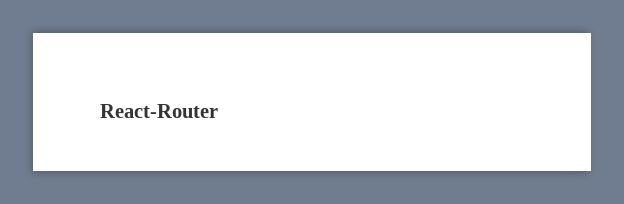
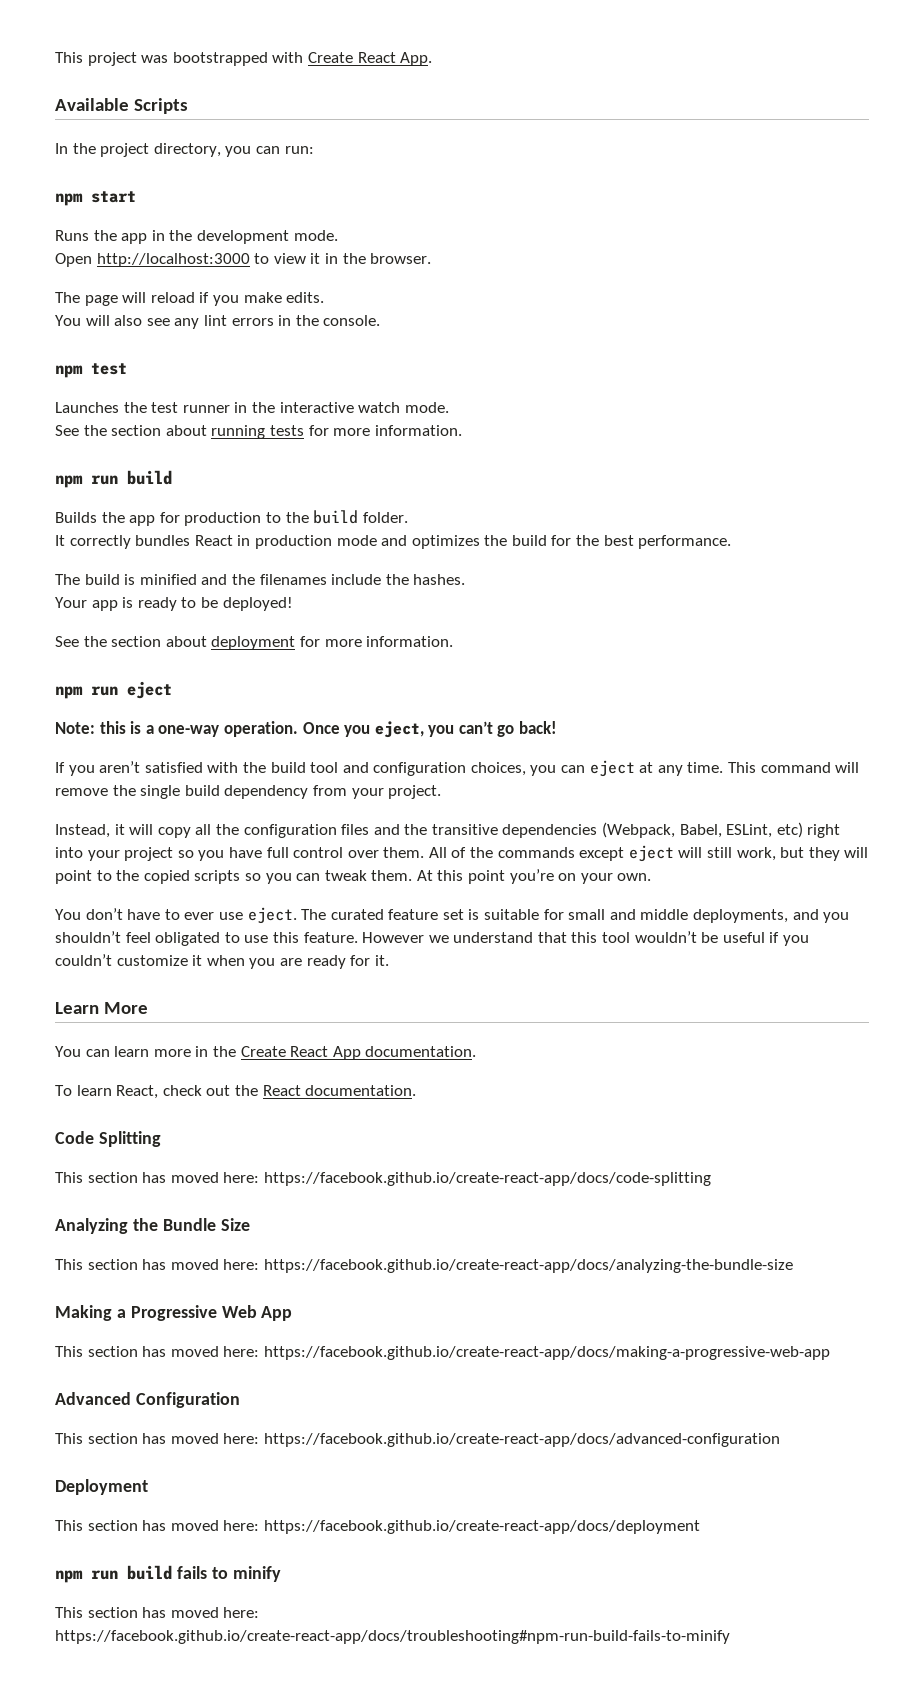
[100,104,218,118] React-Router -> [55,52,433,66] [55,98,188,114] [55,143,314,157] [55,191,136,206] [55,230,338,244] [55,253,432,267] [55,292,325,306] [55,315,381,329] [55,363,127,378] [55,402,449,413] [55,425,462,439] [55,470,172,488] [55,510,408,526] [55,535,732,549] [55,574,466,585] [55,597,293,611] [55,636,454,650] [55,681,172,699] [55,721,558,738] [55,760,860,777] [55,785,442,799] [55,822,841,838] [55,845,869,862] [55,869,652,884] [55,907,850,924] [55,931,810,946] [55,954,389,969] [55,1002,148,1014] [55,1046,477,1060] [55,1085,417,1099] [55,1131,161,1147] [55,1172,711,1186] [55,1218,250,1234] [55,1259,793,1273] [55,1305,293,1321] [55,1346,830,1360] [55,1392,240,1408] [55,1433,780,1447] [55,1479,148,1495] [55,1520,700,1534] [55,1565,281,1583] [55,1607,260,1618] [55,1630,730,1644] This project was bootstrapped with Create React App. // Available Scripts // In the project directory, you can run: // npm start // Runs the app in the development mode. // Open http://localhost:3000 to view it in the browser. // The page will reload if you make edits. // You will also see any lint errors in the console. // npm test // Launches the test runner in the interactive watch mode. // See the section about running tests for more information. // npm run build // Builds the app for production to the build folder. // It correctly bundles React in production mode and optimizes the build for the best performance. // The build is minified and the filenames include the hashes. // Your app is ready to be deployed! // See the section about deployment for more information. // npm run eject // Note: this is a one-way operation. Once you eject, you can’t go back! // If you aren’t satisfied with the build tool and configuration choices, you can eject at any time. This command will remove the single build dependency from your project. // Instead, it will copy all the configuration files and the transitive dependencies (Webpack, Babel, ESLint, etc) right into your project so you have full control over them. All of the commands except eject will still work, but they will point to the copied scripts so you can tweak them. At this point you’re on your own. // You don’t have to ever use eject. The curated feature set is suitable for small and middle deployments, and you shouldn’t feel obligated to use this feature. However we understand that this tool wouldn’t be useful if you couldn’t customize it when you are ready for it. // Learn More // You can learn more in the Create React App documentation. // To learn React, check out the React documentation. // Code Splitting // This section has moved here: https://facebook.github.io/create-react-app/docs/code-splitting // Analyzing the Bundle Size // This section has moved here: https://facebook.github.io/create-react-app/docs/analyzing-the-bundle-size // Making a Progressive Web App // This section has moved here: https://facebook.github.io/create-react-app/docs/making-a-progressive-web-app // Advanced Configuration // This section has moved here: https://facebook.github.io/create-react-app/docs/advanced-configuration // Deployment // This section has moved here: https://facebook.github.io/create-react-app/docs/deployment // npm run build fails to minify // This section has moved here: https://facebook.github.io/create-react-app/docs/troubleshooting#npm-run-build-fails-to-minify

